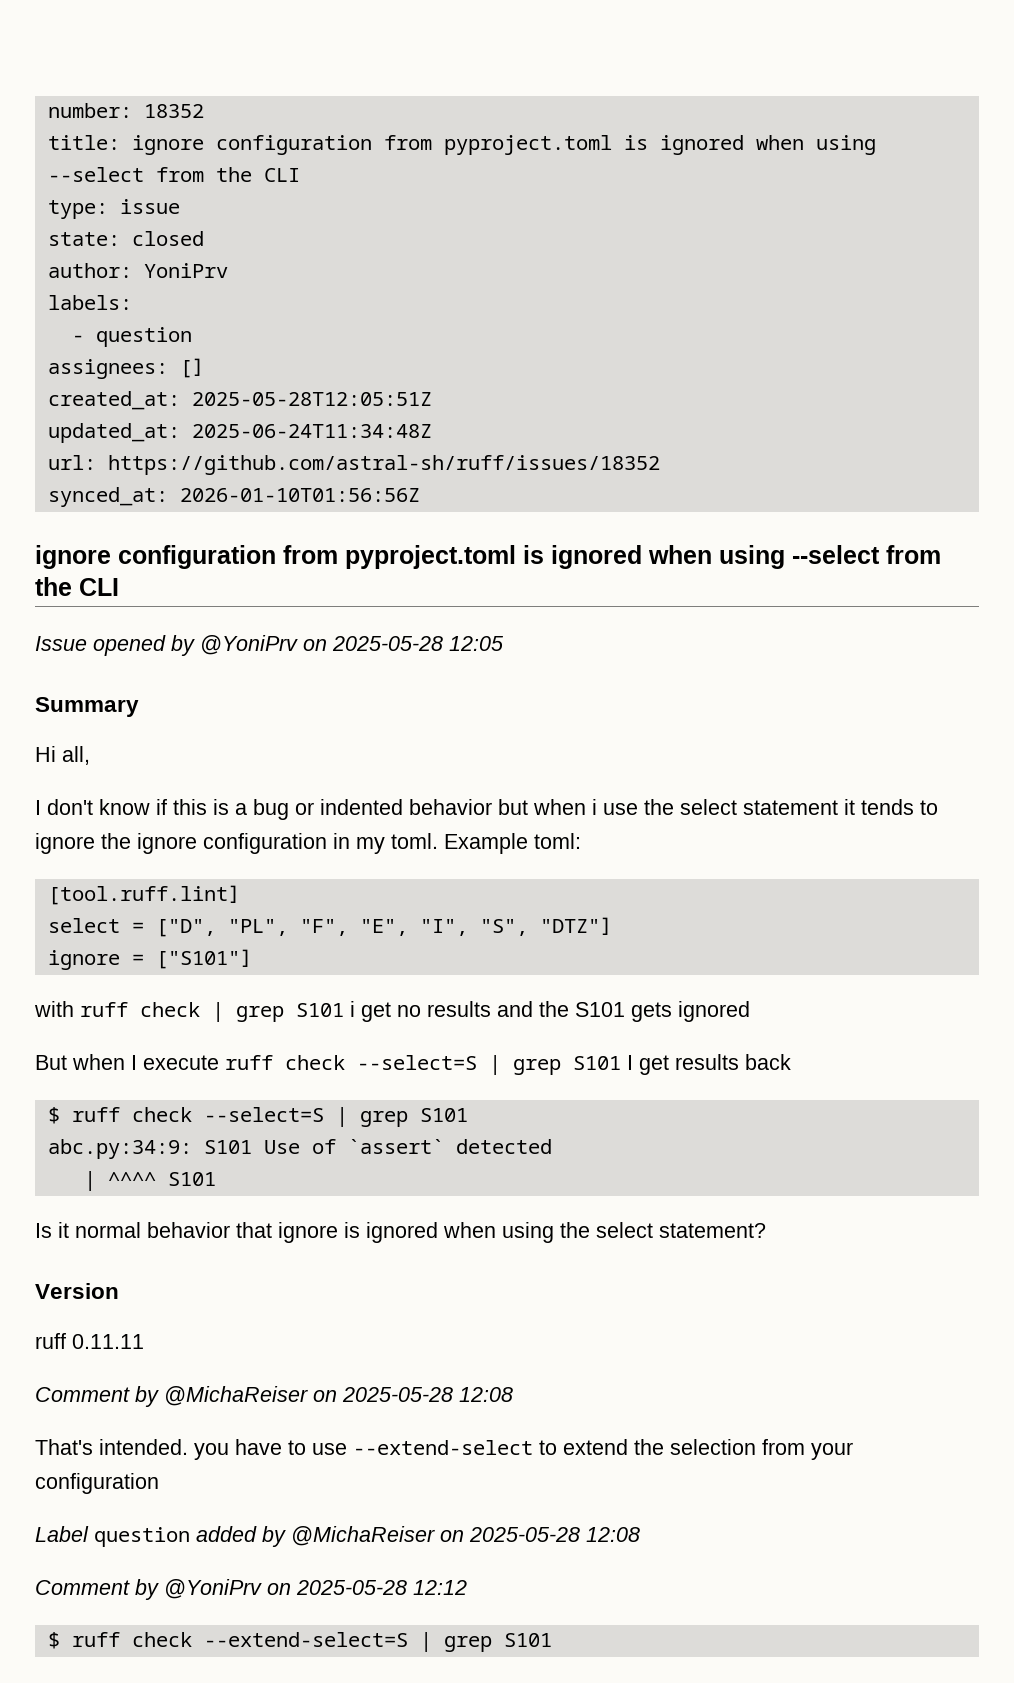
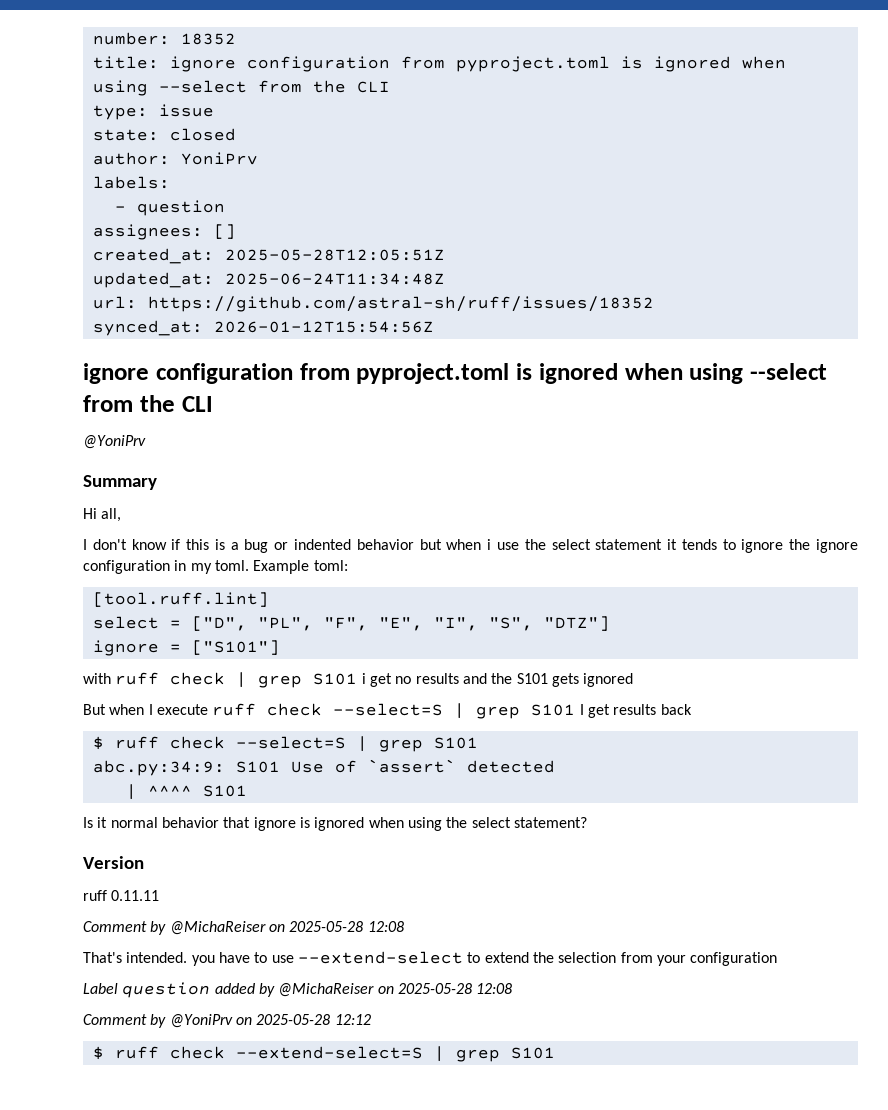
[179,488,420,502] 2026-01-10T01:56:56Z -> [213,321,434,333] 2026-01-12T15:54:56Z
[35,635,504,656] Issue opened by @YoniPrv on 2025-05-28 12:05 -> [83,435,146,449] @YoniPrv

